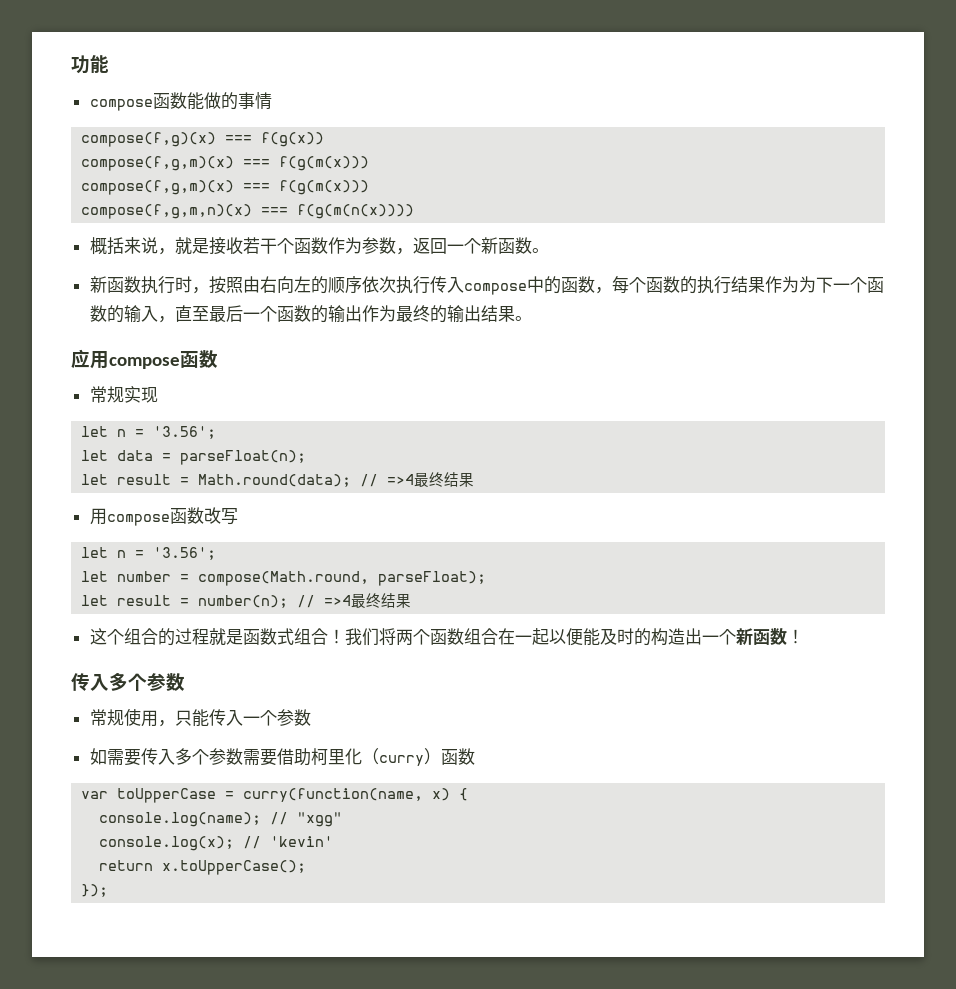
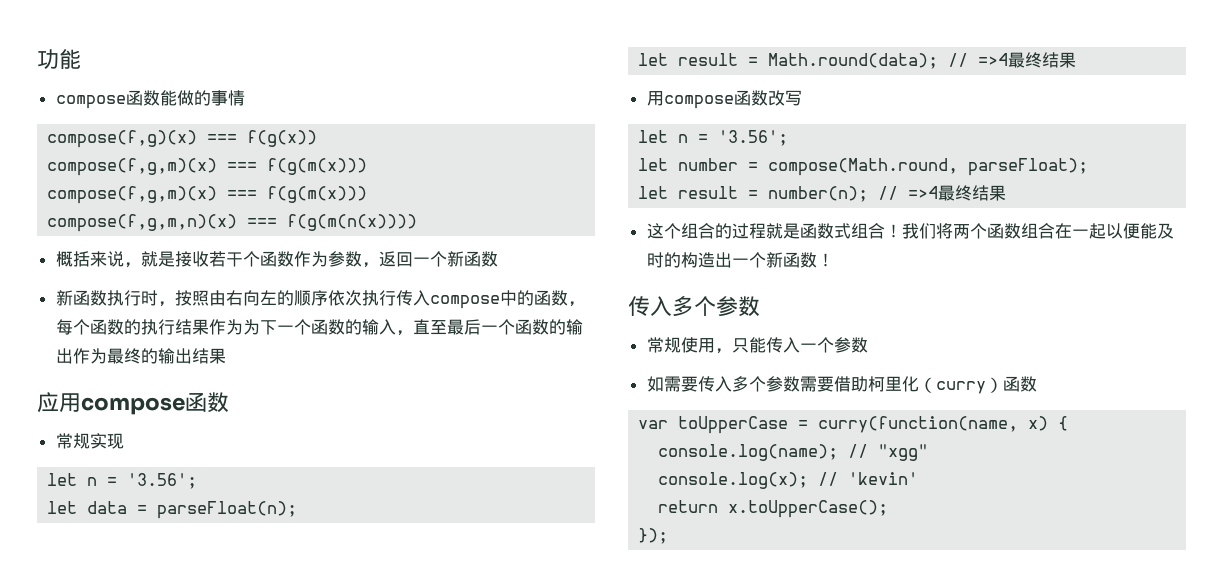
[531,248,549,253] 。 -> (498, 259) none
[514,316,532,321] 。 -> (226, 356) none

